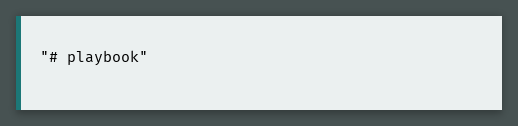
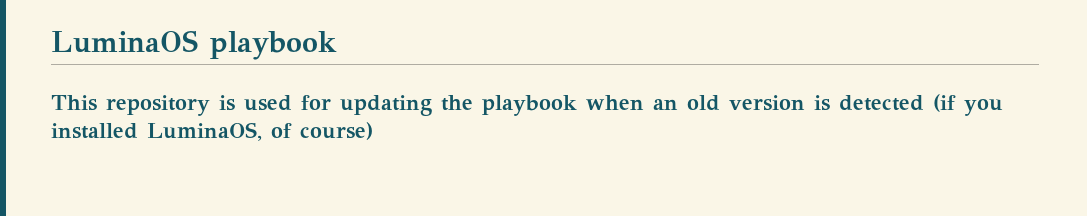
[40,50,148,66] "# playbook" -> [51,30,337,60] [51,94,1003,116] [51,122,373,141] LuminaOS playbook // This repository is used for updating the playbook when an old version is detected (if you installed LuminaOS, of course)

